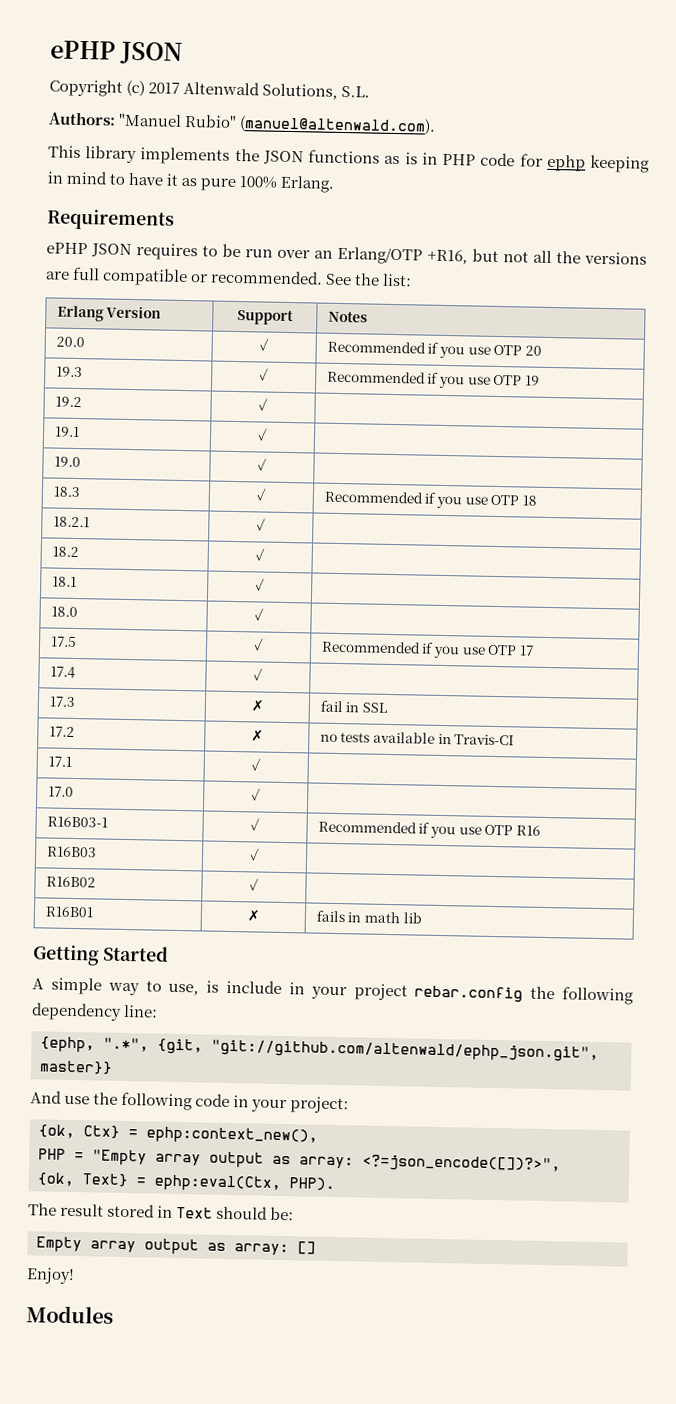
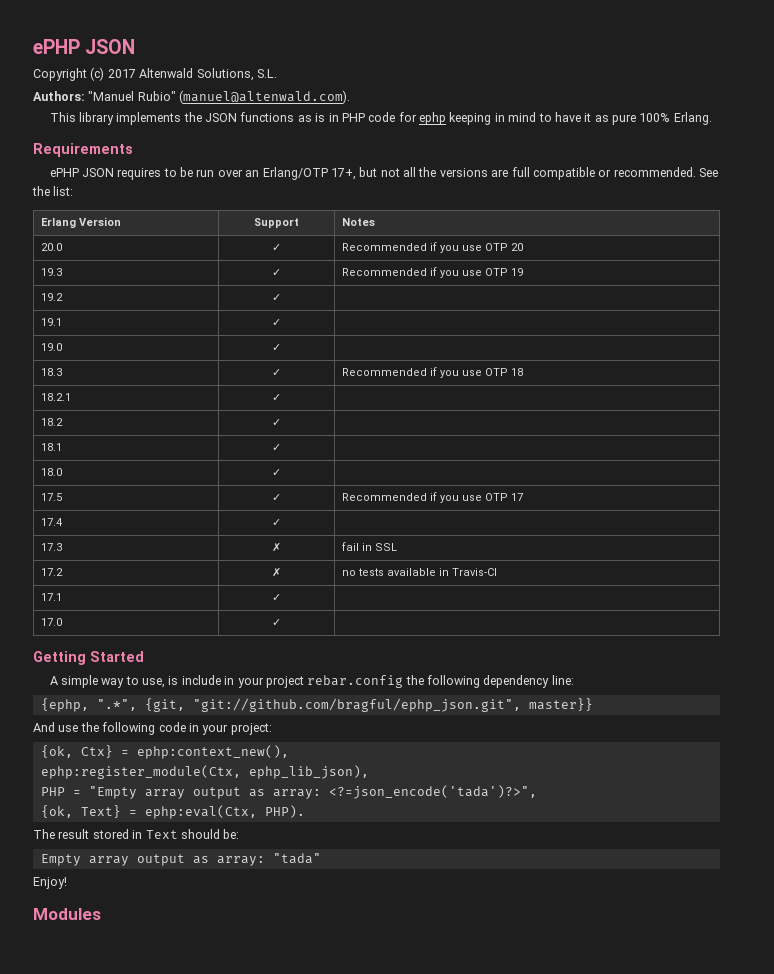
[427,249,468,265] +R16, -> [330,168,356,180] 17+,
[46,816,108,828] [250,818,260,831] [317,820,542,839] [46,846,97,858] [249,848,260,861] [45,876,96,888] [249,878,259,891] [44,906,94,918] [246,909,261,922] [315,910,423,924] // R16B03-1 | ✓ | Recommended if you use OTP R16 // R16B03 | ✓ | // R16B02 | ✓ | // R16B01 | ✗ | fails in math lib -> (281, 622) none
[211,1039,599,1063] "git://github.com/altenwald/ephp_json.git", -> [192,698,521,712] "git://github.com/bragful/ephp_json.git",
(318, 1135) none -> [40,765,369,779] // ephp:register_module(Ctx, ephp_lib_json),
[362,1154,561,1174] <?=json_encode([])?>", -> [328,785,537,799] <?=json_encode('tada')?>",
[297,1241,316,1255] [] -> [272,853,321,864] "tada"

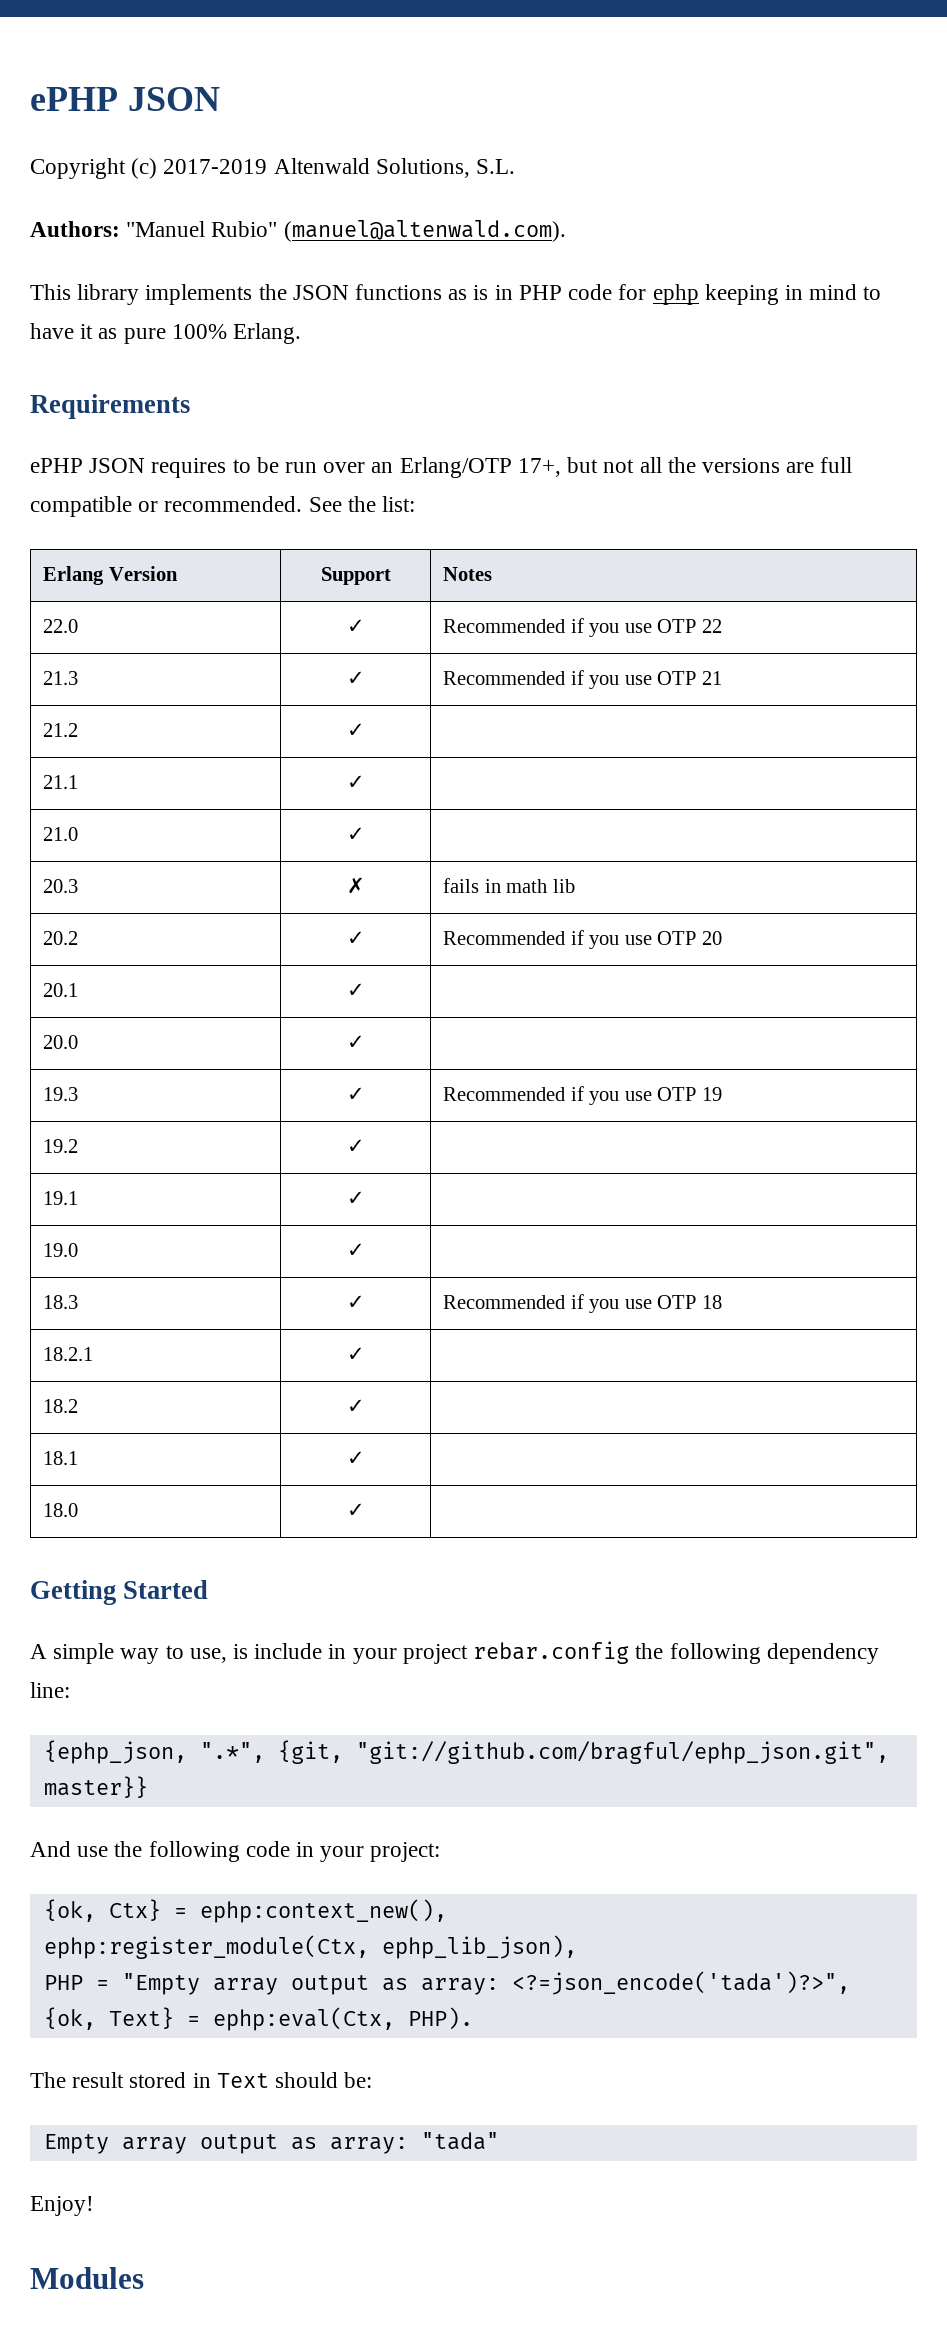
[107,69,136,78] 2017 -> [163,159,268,174] 2017-2019
[40,243,62,251] 20.0 -> [43,619,79,633] [346,619,365,633] [443,618,722,637] [43,671,79,685] [346,671,365,685] [443,670,722,689] [43,723,79,737] [346,723,365,737] [43,775,79,789] [346,775,365,789] [43,827,79,841] [346,827,365,841] [43,879,79,893] [346,877,365,894] [443,878,575,893] [43,931,79,945] 22.0 | ✓ | Recommended if you use OTP 22 // 21.3 | ✓ | Recommended if you use OTP 21 // 21.2 | ✓ | // 21.1 | ✓ | // 21.0 | ✓ | // 20.3 | ✗ | fails in math lib // 20.2
(523, 247) none -> [43,983,79,997] [346,983,365,997] [43,1035,79,1049] [346,1035,365,1049] // 20.1 | ✓ | // 20.0 | ✓ |
[40,493,62,501] [272,494,281,501] [341,492,523,503] [40,518,63,526] [272,519,281,526] [40,543,62,551] [272,542,281,552] [341,542,397,551] [40,568,63,576] [272,567,281,577] [341,568,497,576] [40,593,62,601] [272,594,281,601] [40,618,62,626] [272,619,281,626] // 17.5 | ✓ | Recommended if you use OTP 17 // 17.4 | ✓ | // 17.3 | ✗ | fail in SSL // 17.2 | ✗ | no tests available in Travis-CI // 17.1 | ✓ | // 17.0 | ✓ | -> (365, 1510) none
[40,698,89,712] {ephp, -> [43,1740,187,1764] {ephp_json,

